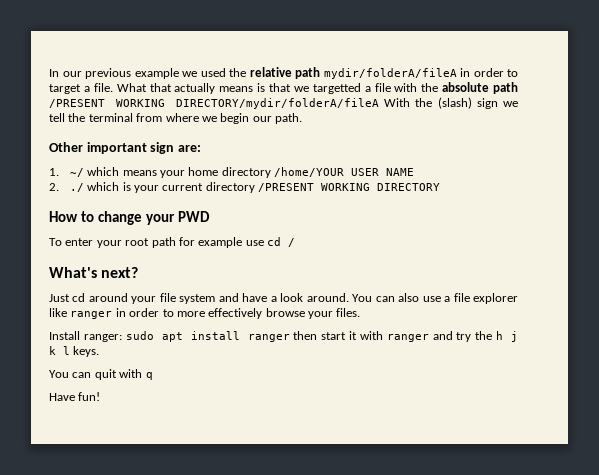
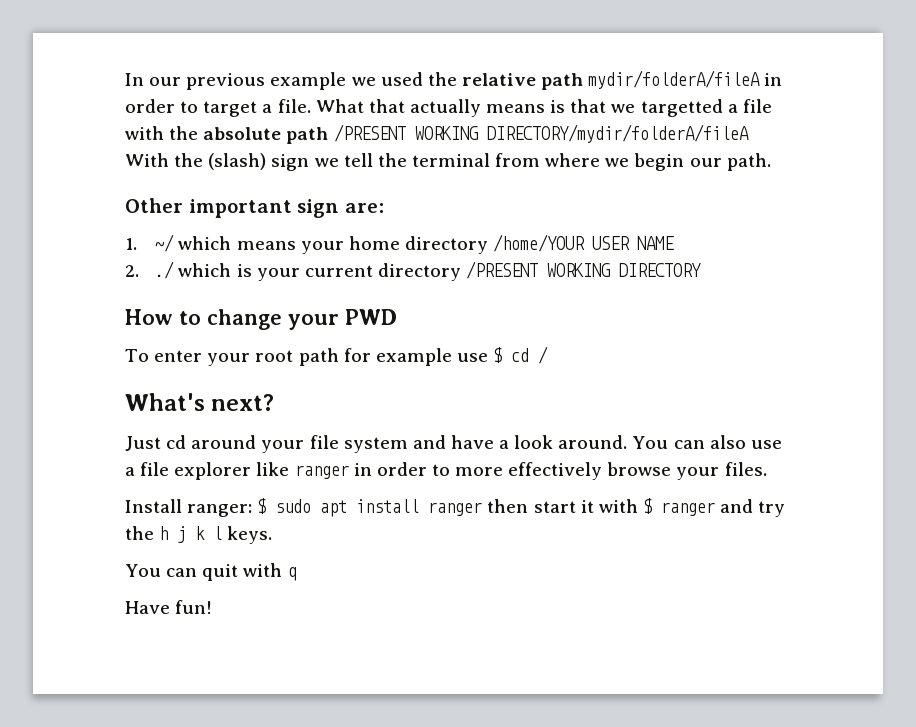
(264, 243) none -> [493,347,503,363] $
(122, 338) none -> [257,498,267,514] $
(383, 335) none -> [642,498,652,514] $

